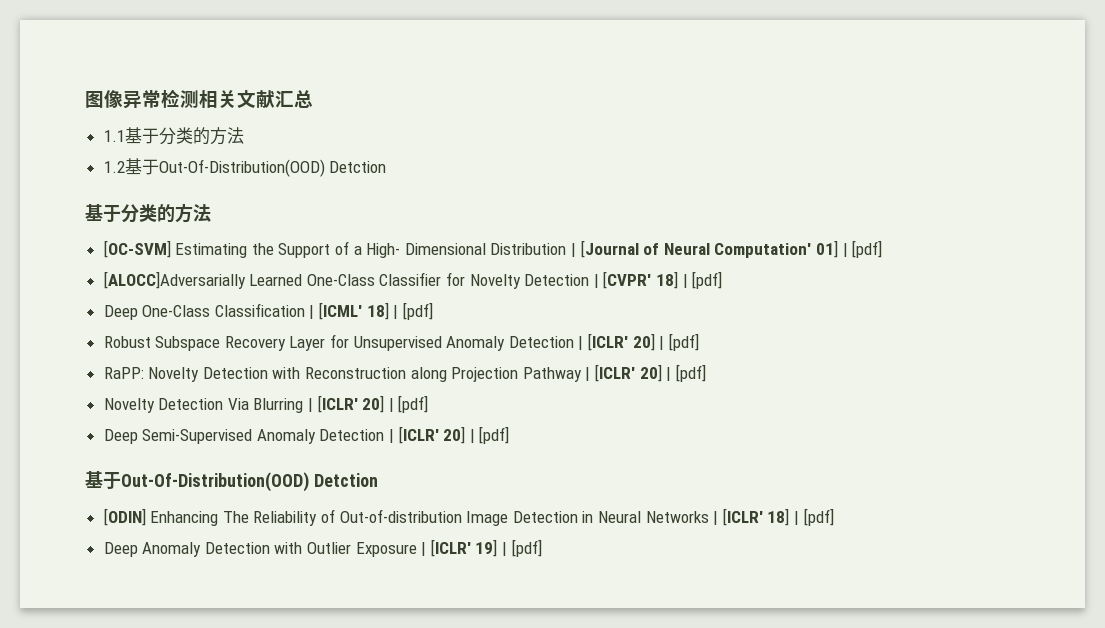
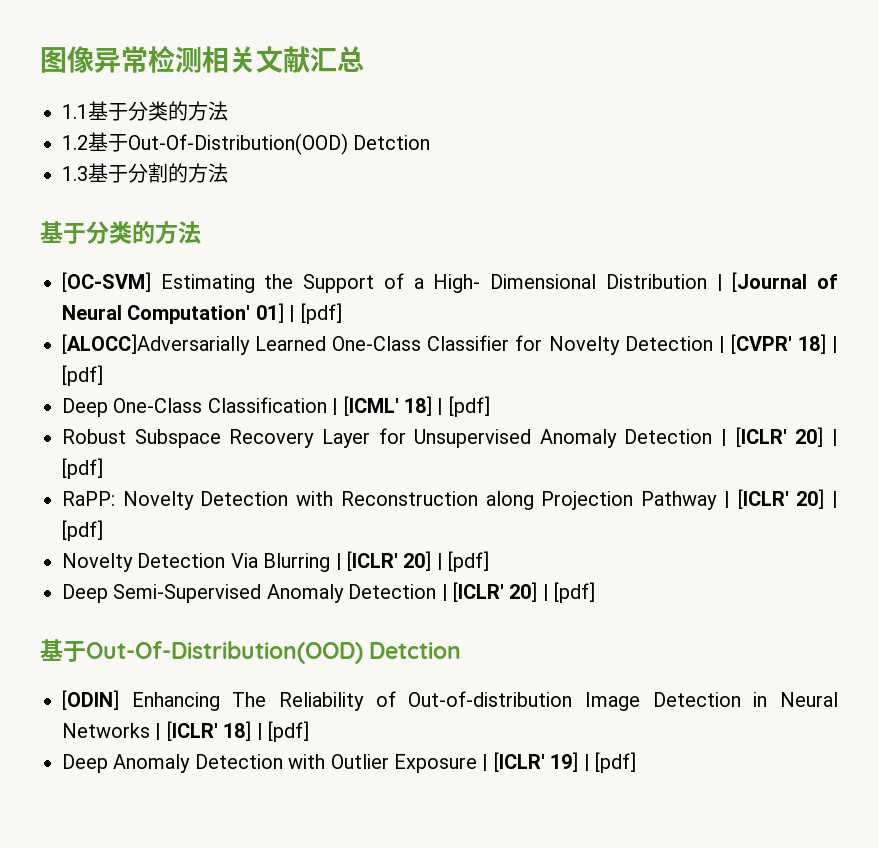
(387, 167) none -> [62,163,228,183] // 1.3基于分割的方法

